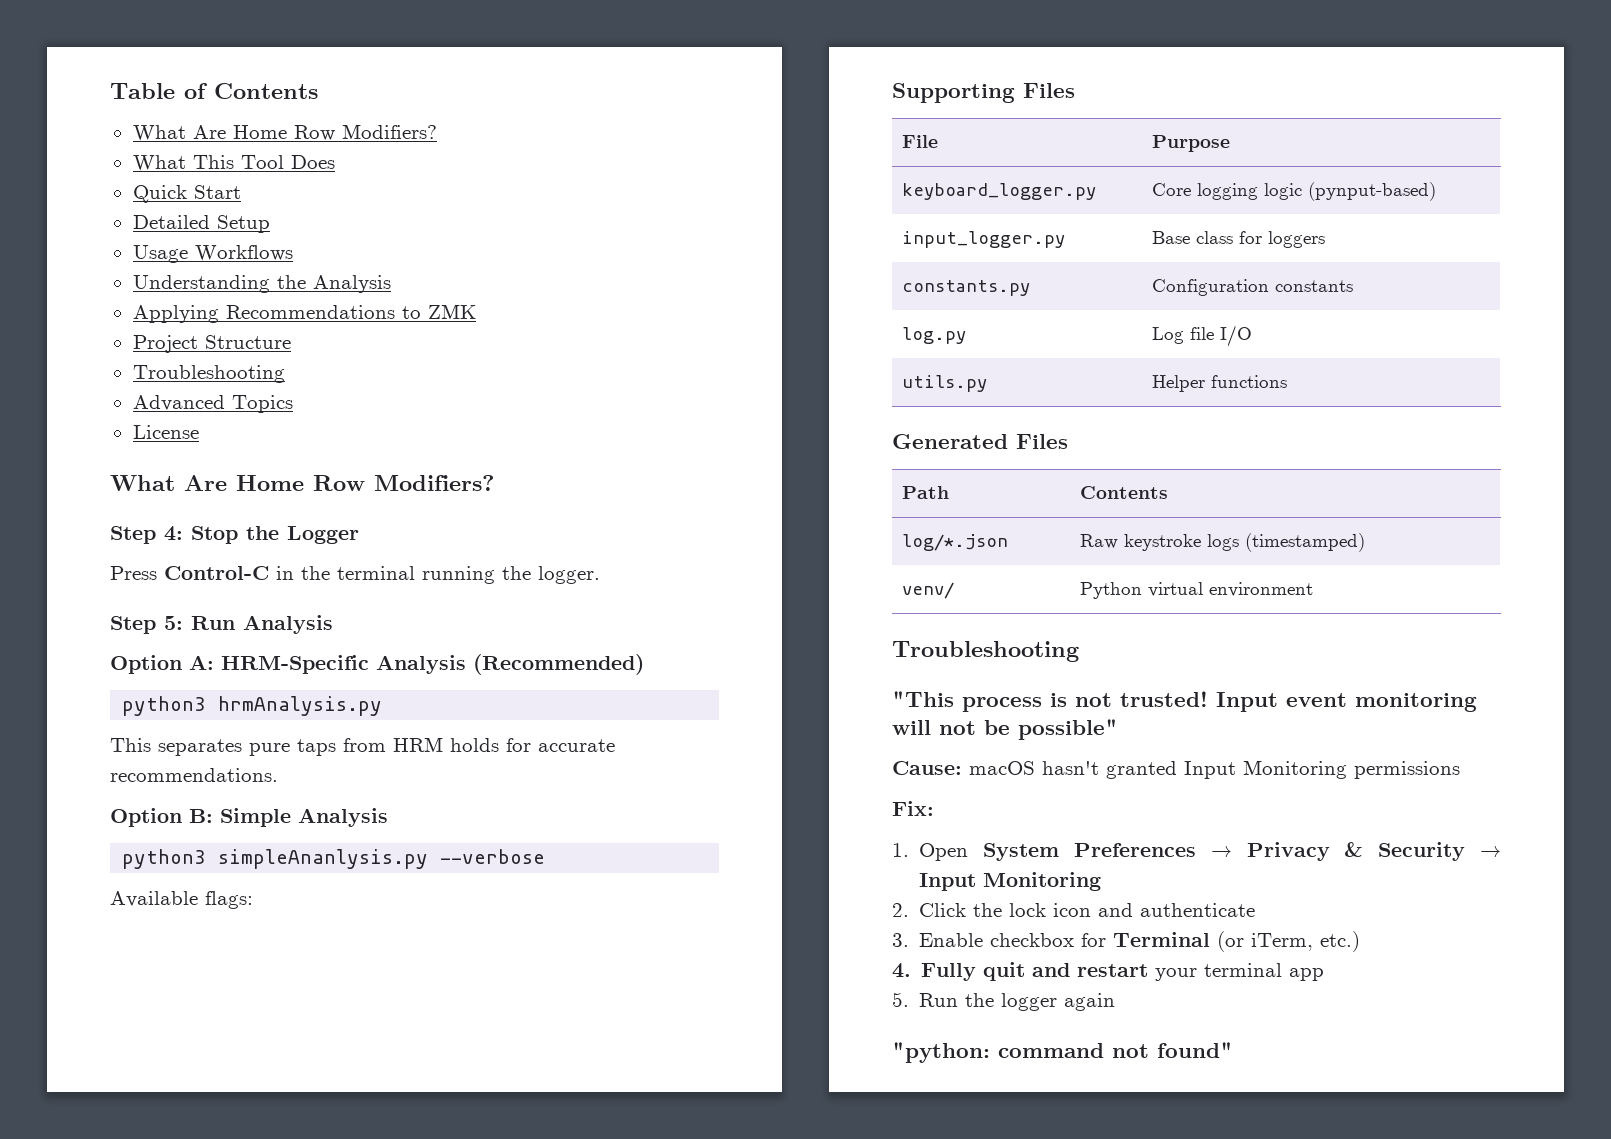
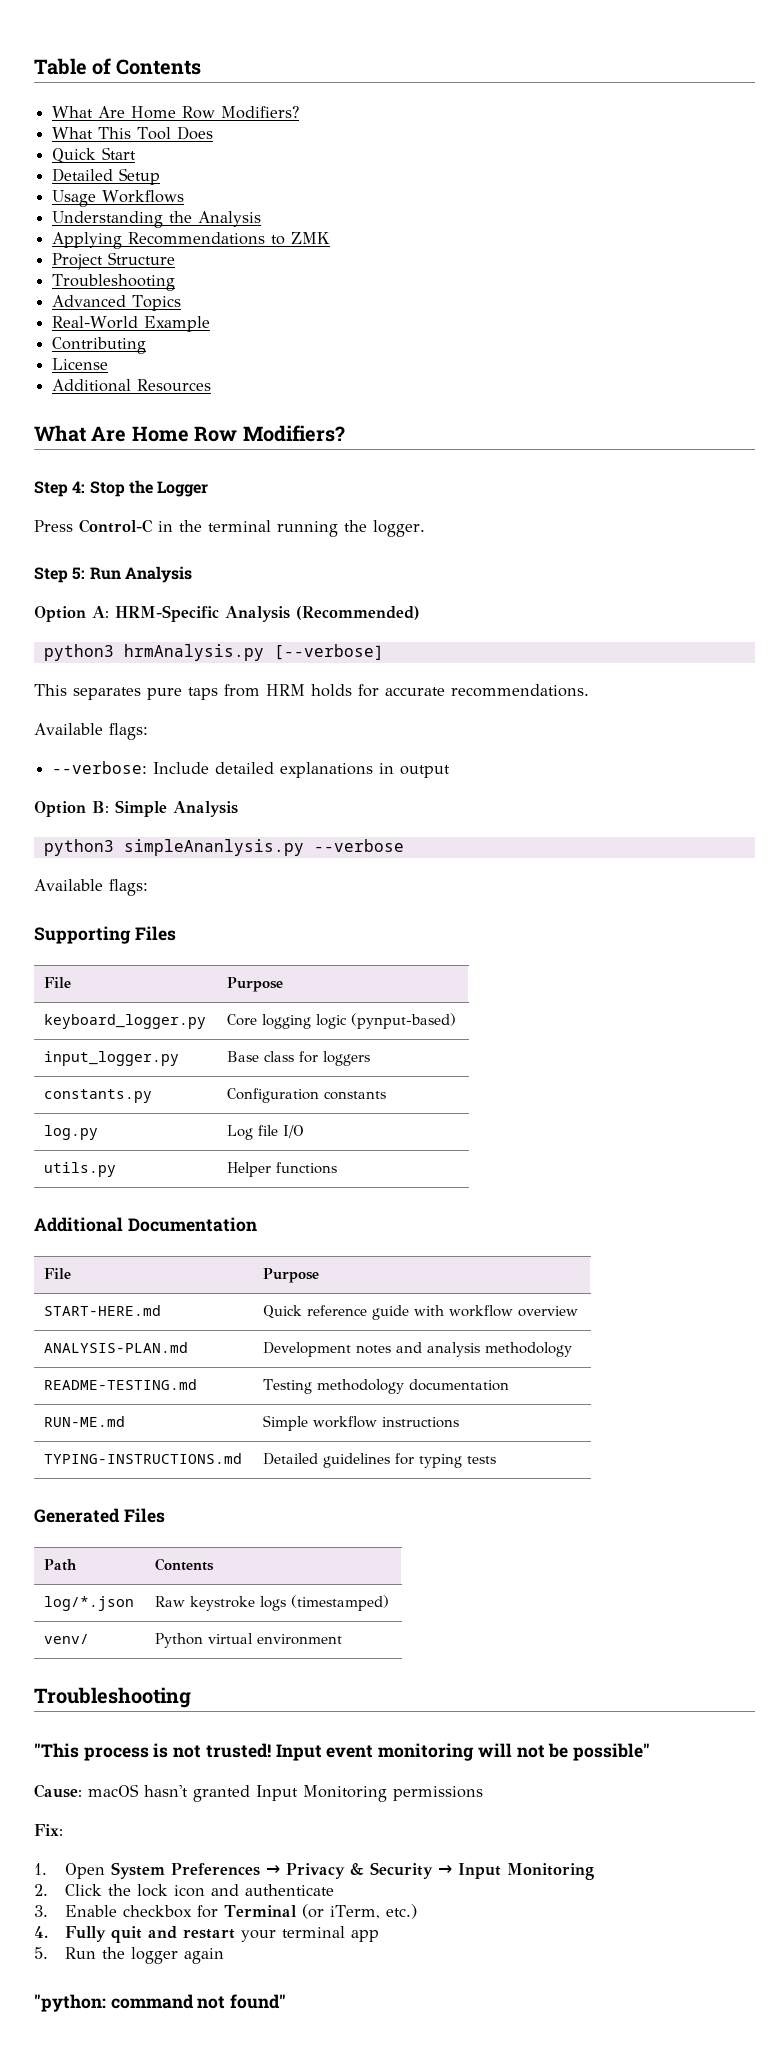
(293, 404) none -> [52,316,211,332] [52,337,147,354] // Real-World Example // Contributing
(199, 432) none -> [52,379,212,392] // Additional Resources
(383, 706) none -> [273,644,384,660] [--verbose]
(278, 775) none -> [34,723,148,740] [52,761,451,778] // Available flags: // --verbose: Include detailed explanations in output
(1288, 381) none -> [34,1217,257,1232] [44,1268,72,1279] [263,1268,320,1283] [44,1305,162,1316] [263,1305,579,1320] [44,1342,189,1353] [263,1342,573,1357] [44,1379,198,1390] [263,1379,510,1394] [44,1416,126,1427] [263,1415,460,1431] [44,1453,243,1464] [263,1453,497,1468] // Additional Documentation // File | Purpose // START-HERE.md | Quick reference guide with workflow overview // ANALYSIS-PLAN.md | Development notes and analysis methodology // README-TESTING.md | Testing methodology documentation // RUN-ME.md | Simple workflow instructions // TYPING-INSTRUCTIONS.md | Detailed guidelines for typing tests

